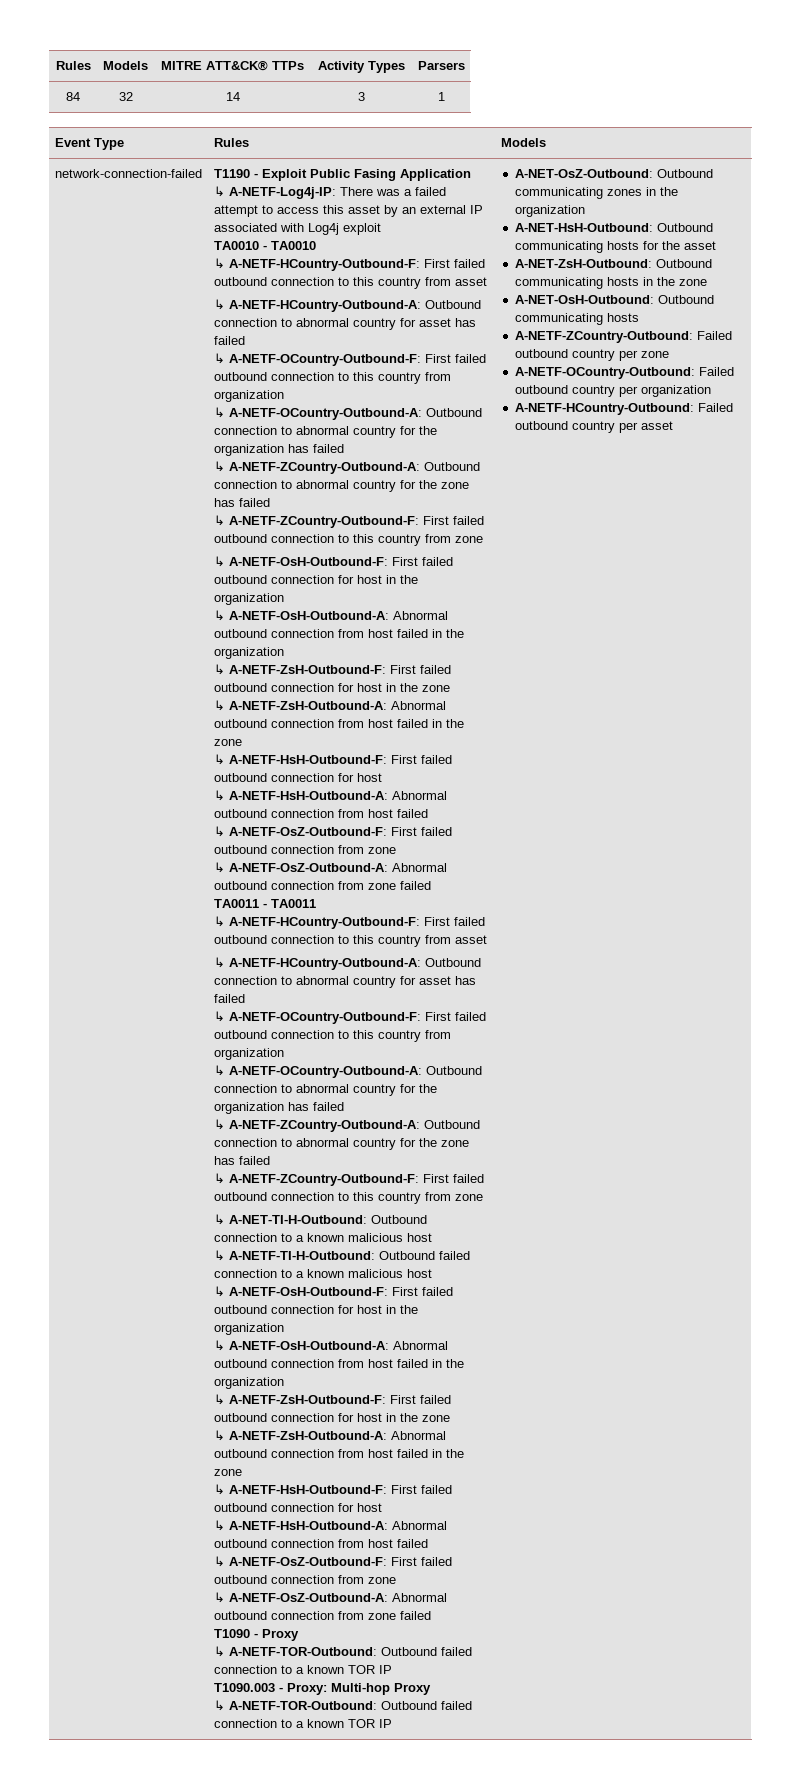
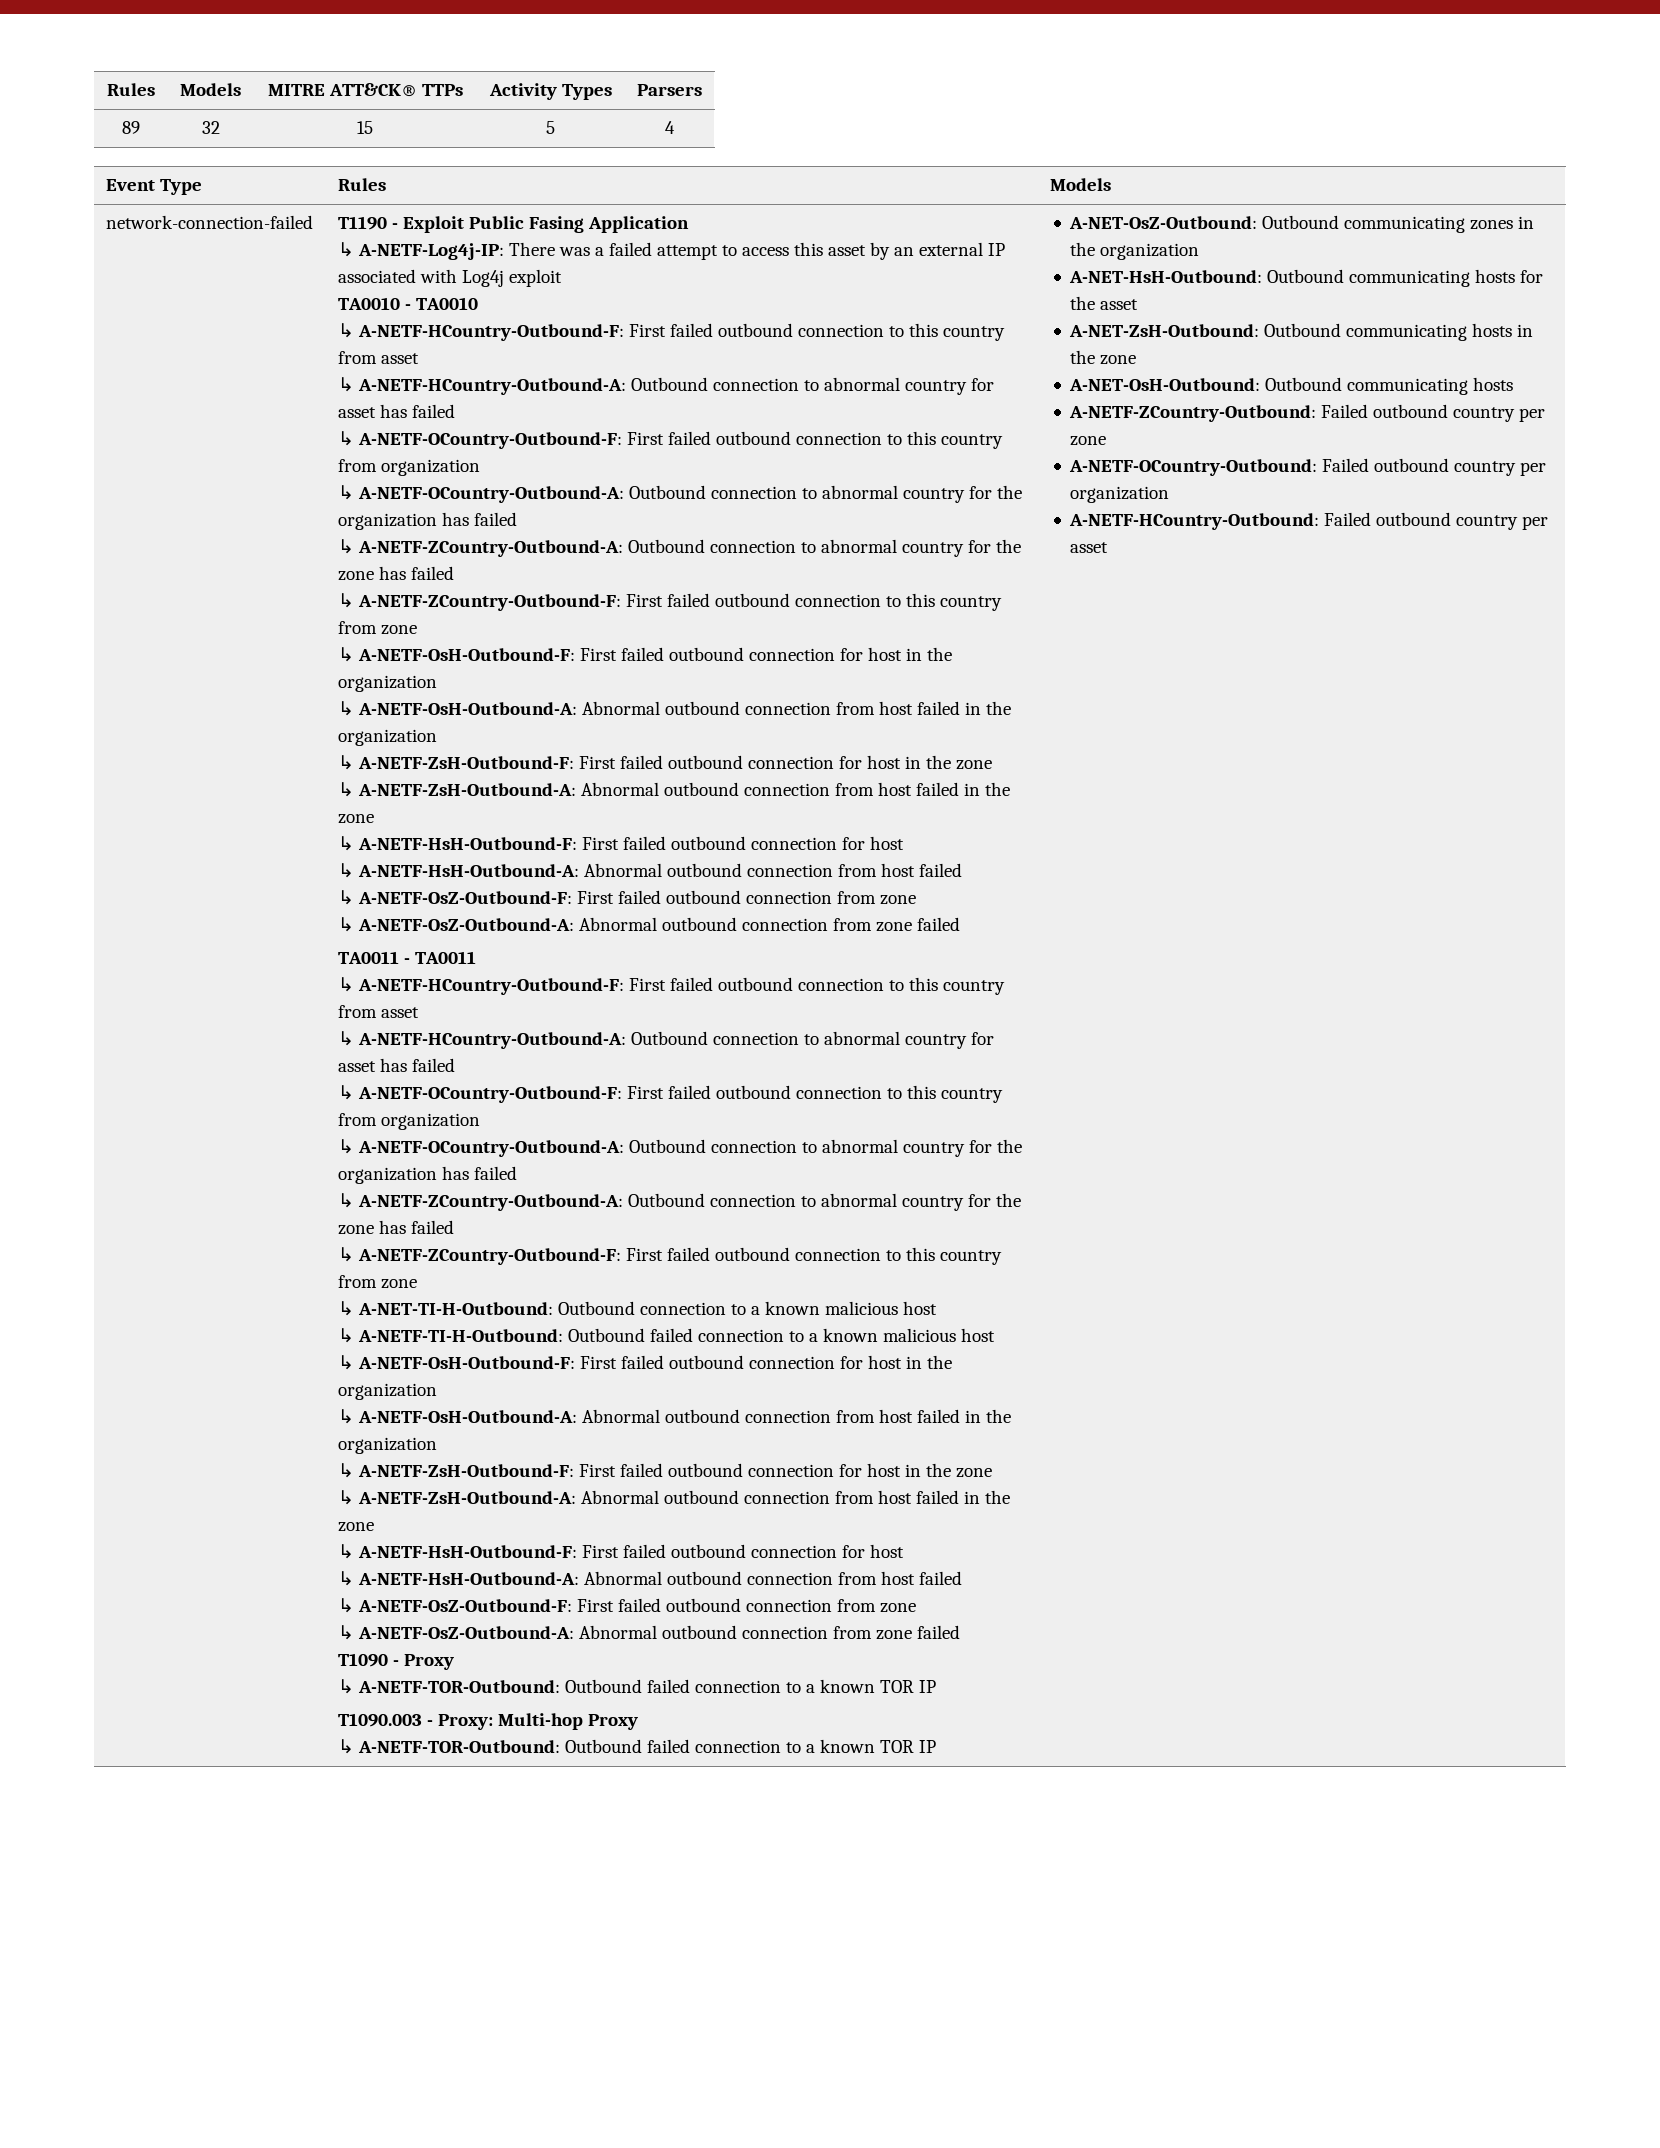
[66,92,80,101] 84 -> [122,121,140,134] 89
[225,92,240,101] [357,92,365,101] [437,92,445,101] 14 | 3 | 1 -> [357,121,373,134] [546,121,555,134] [665,121,675,134] 15 | 5 | 4

